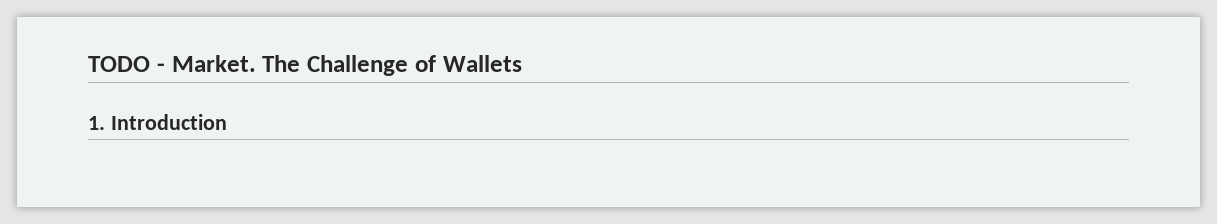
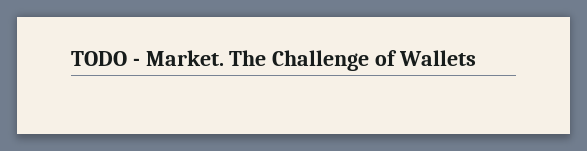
[88,114,227,130] // 1. Introduction -> (476, 58) none

